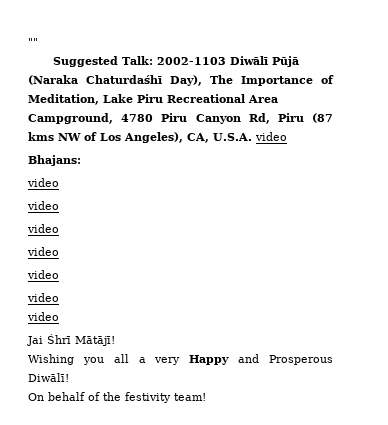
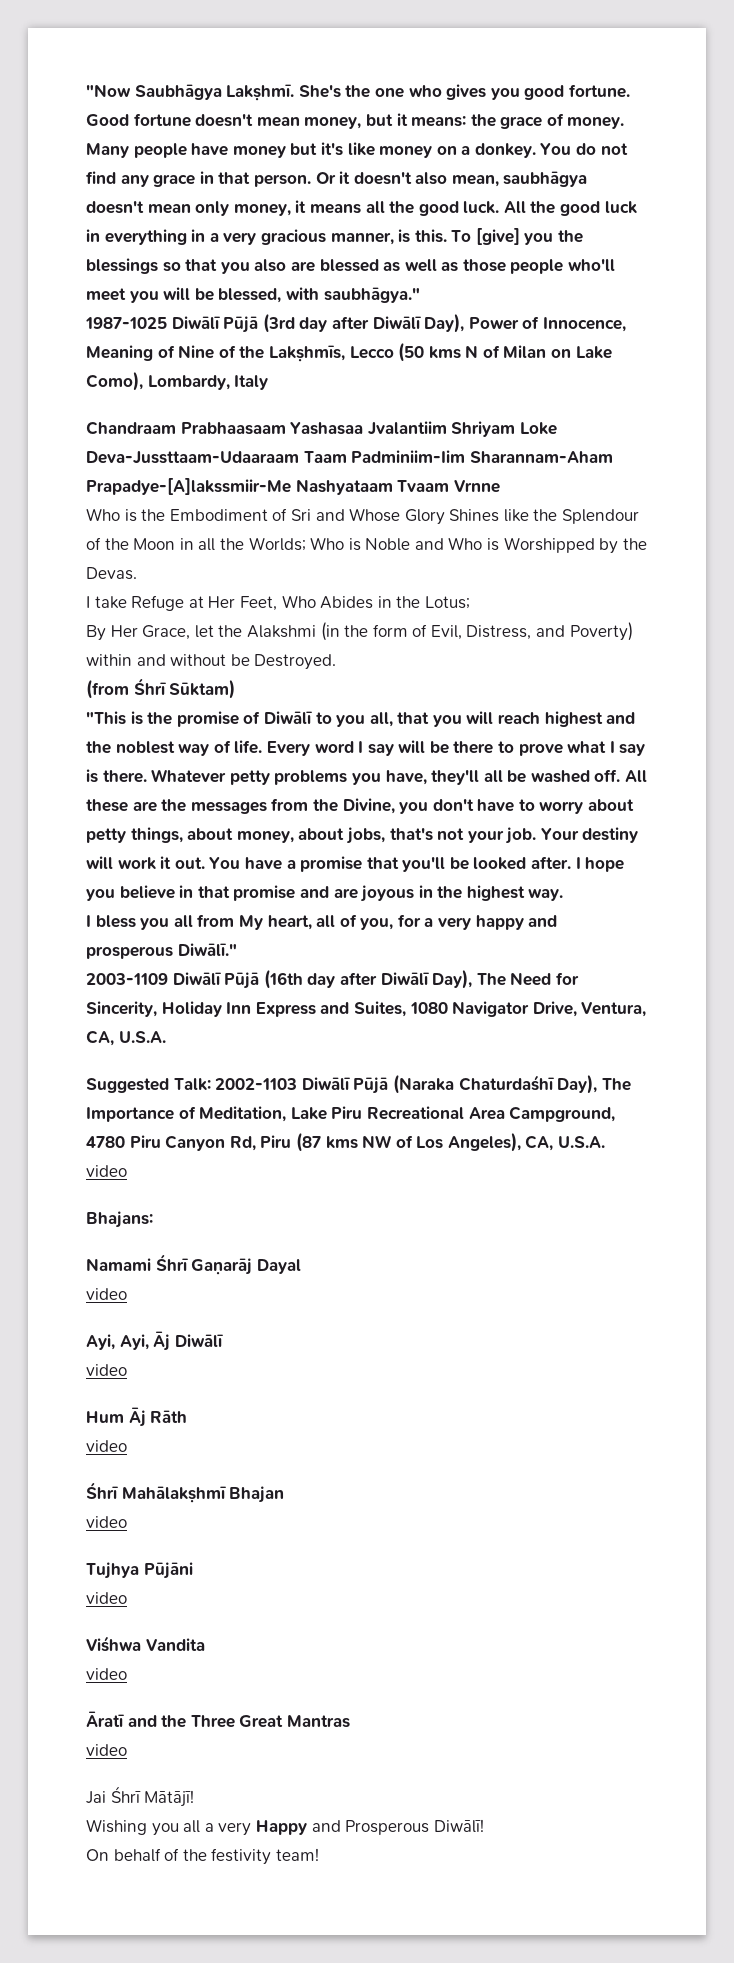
[28,38,38,46] "" -> [86,84,630,101] [86,113,625,129] [86,142,628,158] [86,171,588,187] [86,200,637,216] [86,228,584,245] [86,258,616,274] [86,287,420,303] [85,313,626,333] [86,342,612,362] [86,371,269,391] [86,421,557,437] [86,450,613,464] [86,478,500,495] [86,508,640,525] [86,537,647,554] [86,567,137,580] [86,595,470,611] [86,622,633,641] [86,654,337,670] [86,678,236,699] [86,711,636,727] [86,740,646,756] [86,769,648,785] [86,798,635,814] [86,827,639,844] [86,856,625,872] [86,885,564,902] [86,914,558,930] [86,943,237,959] [86,969,579,989] [86,1001,647,1017] [86,1030,166,1046] "Now Saubhāgya Lakṣhmī. She's the one who gives you good fortune. Good fortune doesn't mean money, but it means: the grace of money. Many people have money but it's like money on a donkey. You do not find any grace in that person. Or it doesn't also mean, saubhāgya doesn't mean only money, it means all the good luck. All the good luck in everything in a very gracious manner, is this. To [give] you the blessings so that you also are blessed as well as those people who'll meet you will be blessed, with saubhāgya." // 1987-1025 Diwālī Pūjā (3rd day after Diwālī Day), Power of Innocence, Meaning of Nine of the Lakṣhmīs, Lecco (50 kms N of Milan on Lake Como), Lombardy, Italy // Chandraam Prabhaasaam Yashasaa Jvalantiim Shriyam Loke Deva-Jussttaam-Udaaraam Taam Padminiim-Iim Sharannam-Aham Prapadye-[A]lakssmiir-Me Nashyataam Tvaam Vrnne // Who is the Embodiment of Sri and Whose Glory Shines like the Splendour of the Moon in all the Worlds; Who is Noble and Who is Worshipped by the Devas. // I take Refuge at Her Feet, Who Abides in the Lotus; // By Her Grace, let the Alakshmi (in the form of Evil, Distress, and Poverty) within and without be Destroyed. // (from Śhrī Sūktam) // "This is the promise of Diwālī to you all, that you will reach highest and the noblest way of life. Every word I say will be there to prove what I say is there. Whatever petty problems you have, they'll all be washed off. All these are the messages from the Divine, you don't have to worry about petty things, about money, about jobs, that's not your job. Your destiny will work it out. You have a promise that you'll be looked after. I hope you believe in that promise and are joyous in the highest way. // I bless you all from My heart, all of you, for a very happy and prosperous Diwālī." // 2003-1109 Diwālī Pūjā (16th day after Diwālī Day), The Need for Sincerity, Holiday Inn Express and Suites, 1080 Navigator Drive, Ventura, CA, U.S.A.
[27,178,59,187] [27,201,59,210] [27,224,59,233] [27,247,59,256] [27,270,59,279] [27,293,59,302] video // video // video // video // video // video -> [86,1254,301,1275] [86,1288,127,1300] [86,1331,223,1351] [86,1364,127,1376] [86,1407,188,1427] [86,1440,127,1452] [86,1482,285,1503] [86,1516,127,1528] [86,1562,193,1579] [86,1592,127,1604] [86,1636,205,1652] [86,1668,127,1680] [86,1711,350,1728] Namami Śhrī Gaṇarāj Dayal // video // Ayi, Ayi, Āj Diwālī // video // Hum Āj Rāth // video // Śhrī Mahālakṣhmī Bhajan // video // Tujhya Pūjāni // video // Viśhwa Vandita // video // Āratī and the Three Great Mantras

